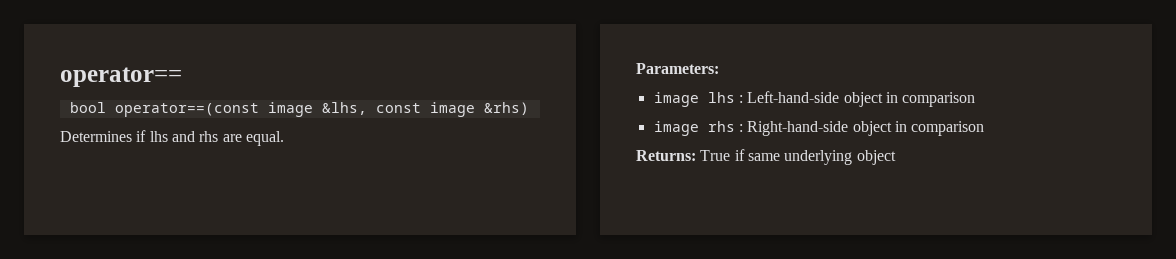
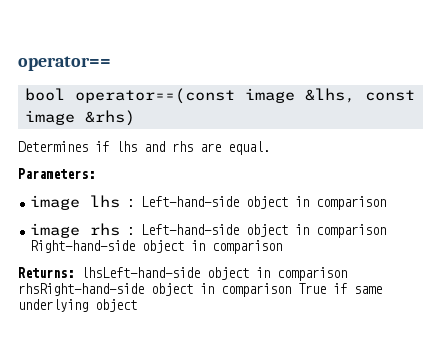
(743, 128) none -> [141,224,387,238] Left-hand-side object in comparison
(696, 155) none -> [81,267,347,281] [18,283,291,297] lhsLeft-hand-side object in comparison rhsRight-hand-side object in comparison

